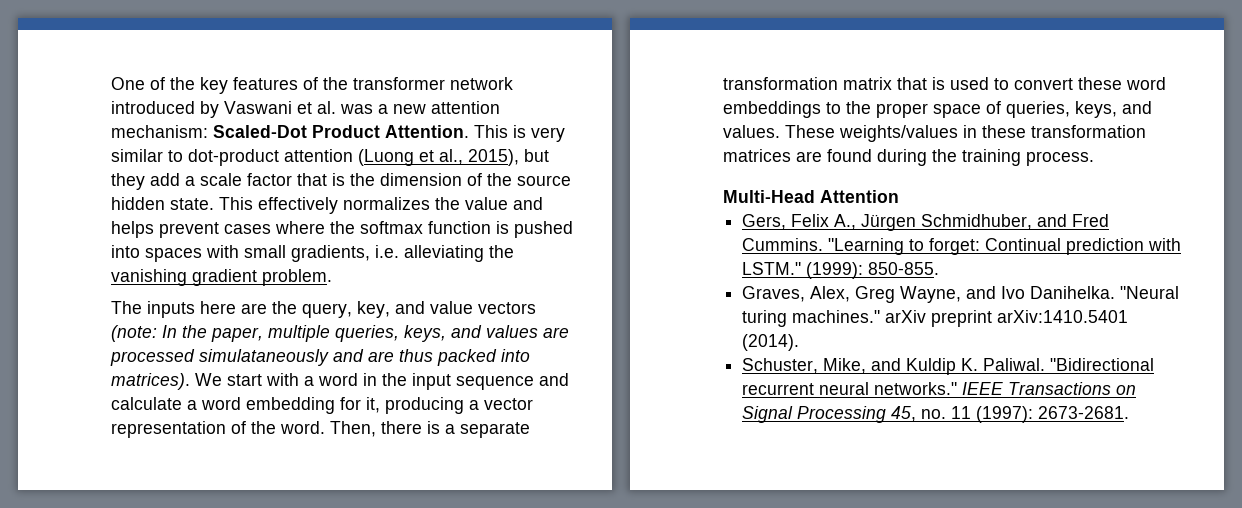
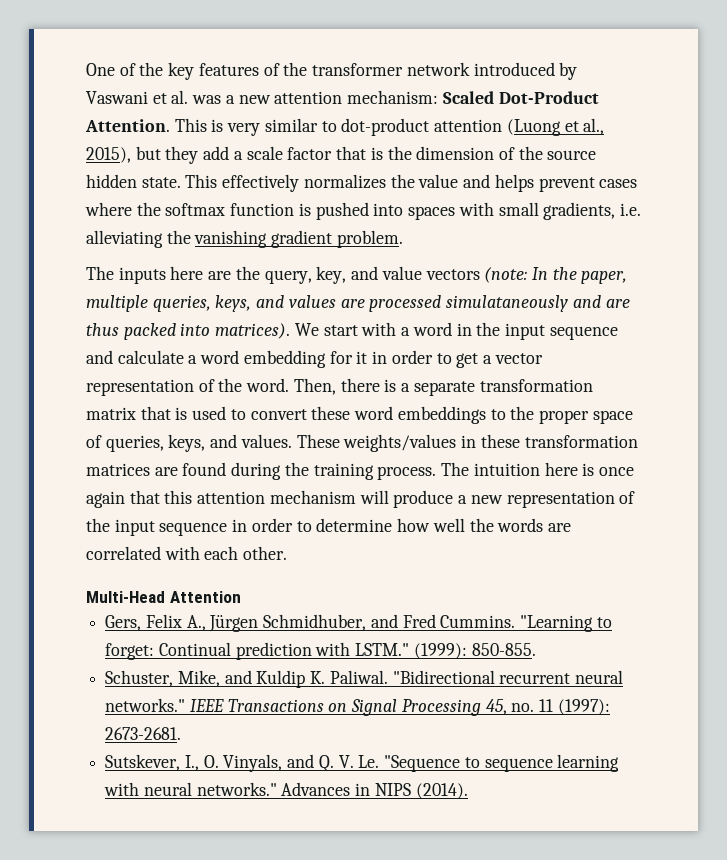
[213,125,380,138] Scaled-Dot Product -> [442,91,599,104] Scaled Dot-Product
[366,397,464,414] it, producing -> [356,350,479,368] it in order to get
(1094, 158) none -> [441,462,634,476] [86,490,636,508] [86,518,571,536] [86,546,288,560] The intuition here is once again that this attention mechanism will produce a new representation of the input sequence in order to determine how well the words are correlated with each other.
[742,286,1180,303] [742,310,1129,327] [742,334,800,351] // Graves, Alex, Greg Wayne, and Ivo Danihelka. "Neural turing machines." arXiv preprint arXiv:1410.5401 (2014). -> (536, 649) none
(1130, 412) none -> [105,754,620,772] [104,782,468,799] // Sutskever, I., O. Vinyals, and Q. V. Le. "Sequence to sequence learning with neural networks." Advances in NIPS (2014).

